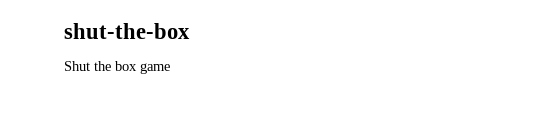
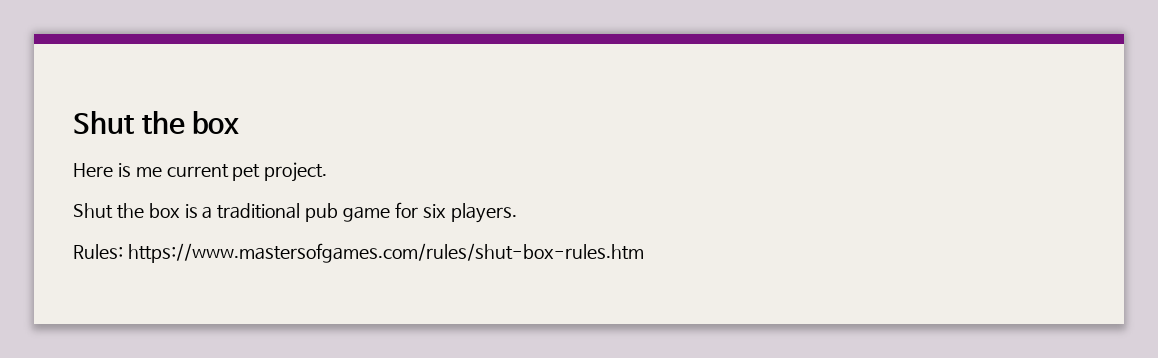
[64,23,190,39] [64,61,170,74] shut-the-box // Shut the box game -> [73,111,240,134] [73,162,328,182] [73,202,517,223] [73,243,644,263] Shut the box // Here is me current pet project. // Shut the box is a traditional pub game for six players. // Rules: https://www.mastersofgames.com/rules/shut-box-rules.htm

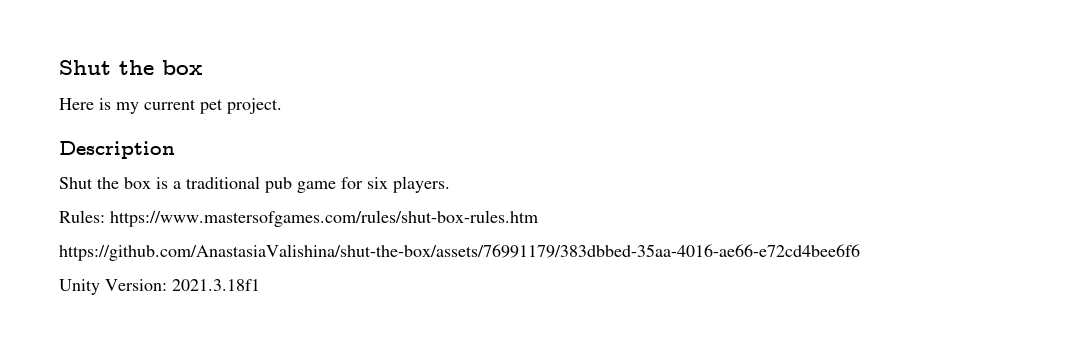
[135,167,162,177] me -> [116,102,139,114] my
(328, 172) none -> [59,141,175,159] // Description
(644, 253) none -> [59,244,860,261] [59,279,260,295] // https://github.com/AnastasiaValishina/shut-the-box/assets/76991179/383dbbed-35aa-4016-ae66-e72cd4bee6f6 // Unity Version: 2021.3.18f1

